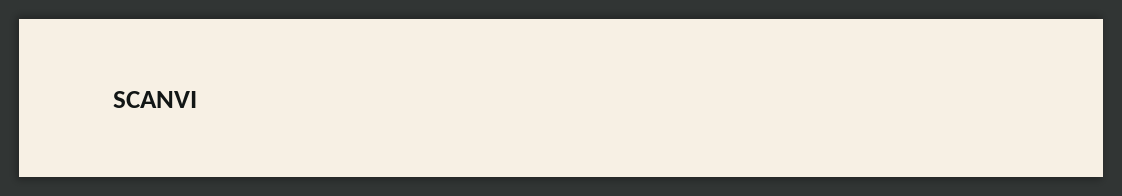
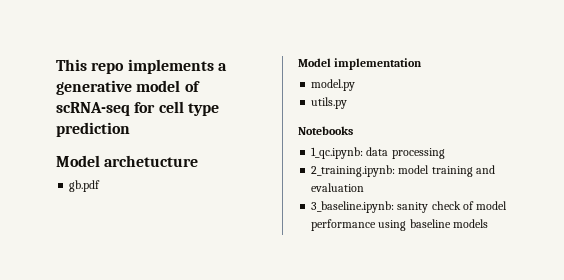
[113,91,197,108] SCANVI -> [56,59,227,74] [56,80,200,95] [56,101,219,116] [56,122,130,137] [56,155,199,167] [69,180,101,192] [298,58,423,70] [311,79,356,91] [311,97,348,109] [298,126,353,135] [311,147,445,159] [311,165,495,177] [311,183,365,192] [311,201,508,213] [311,219,488,231] This repo implements a generative model of scRNA-seq for cell type prediction // Model archetucture // gb.pdf // Model implementation // model.py // utils.py // Notebooks // 1_qc.ipynb: data processing // 2_training.ipynb: model training and evaluation // 3_baseline.ipynb: sanity check of model performance using baseline models

